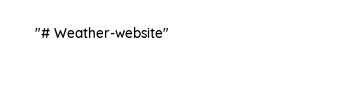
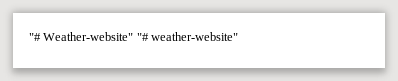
(169, 32) none -> [136,32,239,41] "# weather-website"

